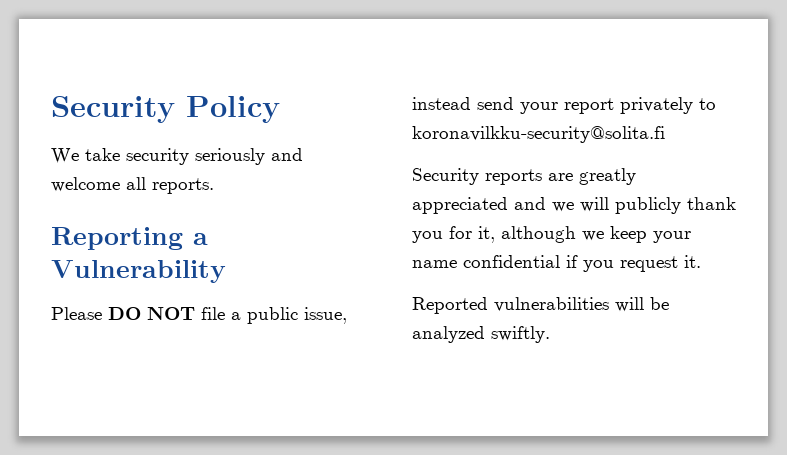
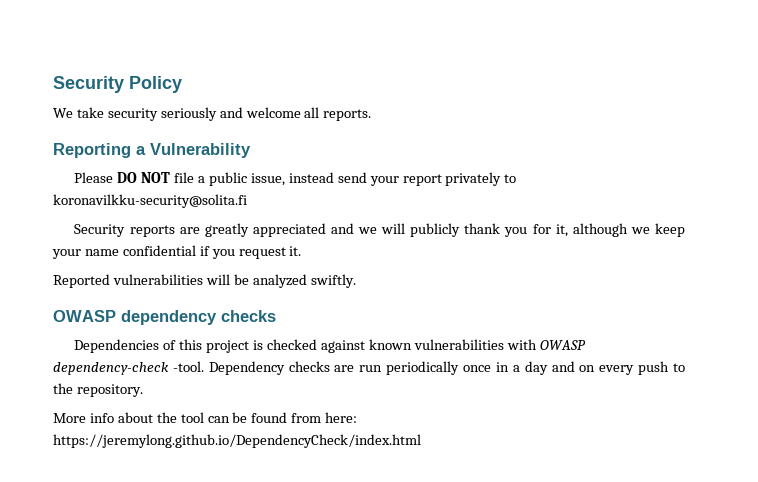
(550, 334) none -> [53,310,276,325] [74,339,586,353] [53,361,686,375] [53,383,143,397] [53,412,358,423] [53,434,421,448] // OWASP dependency checks // Dependencies of this project is checked against known vulnerabilities with OWASP dependency-check -tool. Dependency checks are run periodically once in a day and on every push to the repository. // More info about the tool can be found from here: https://jeremylong.github.io/DependencyCheck/index.html

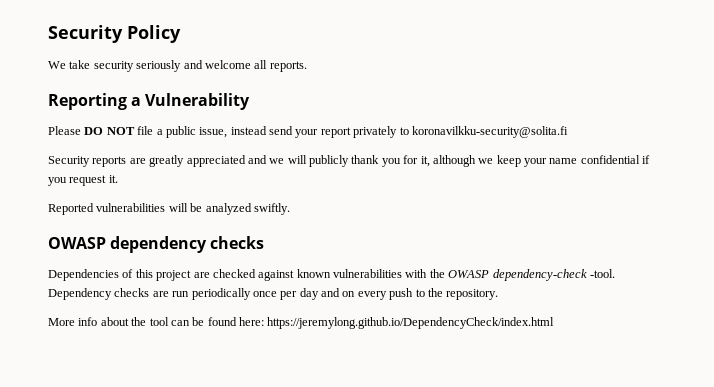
[253,340,264,350] is -> [193,272,210,278] are
(537, 344) none -> [429,269,445,278] the
[495,362,520,372] in a -> [280,291,298,300] per
[291,413,322,423] from -> (237, 321) none

